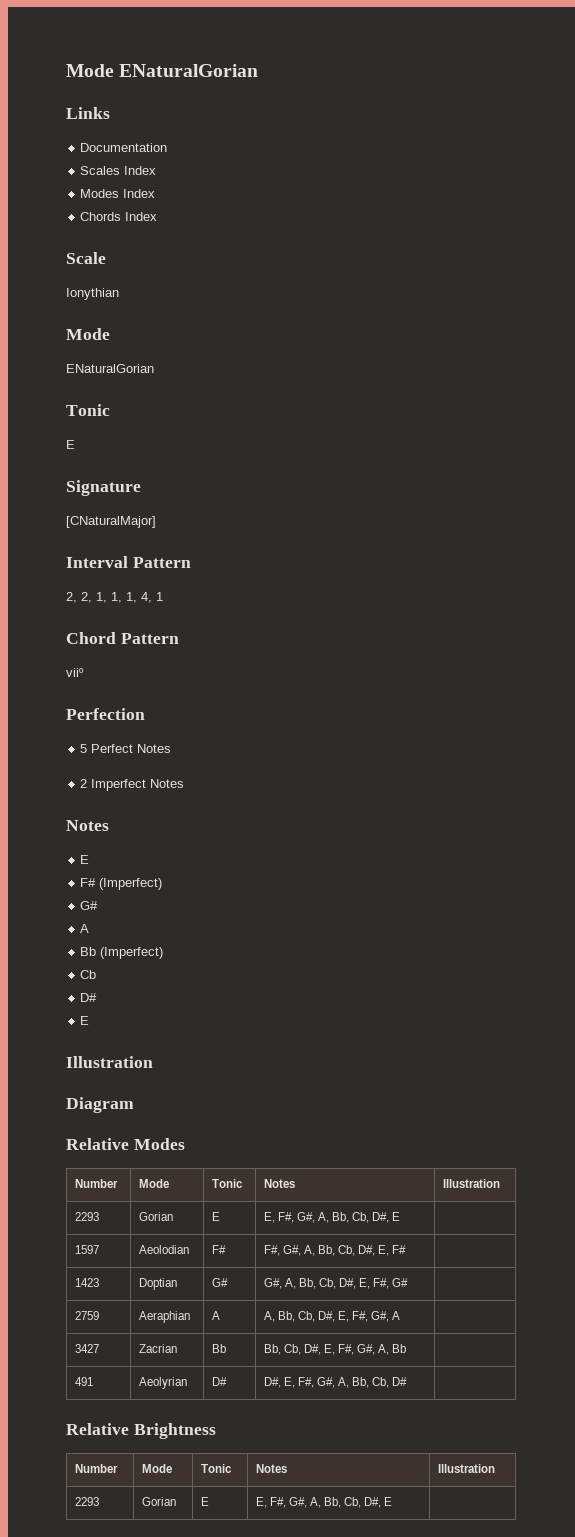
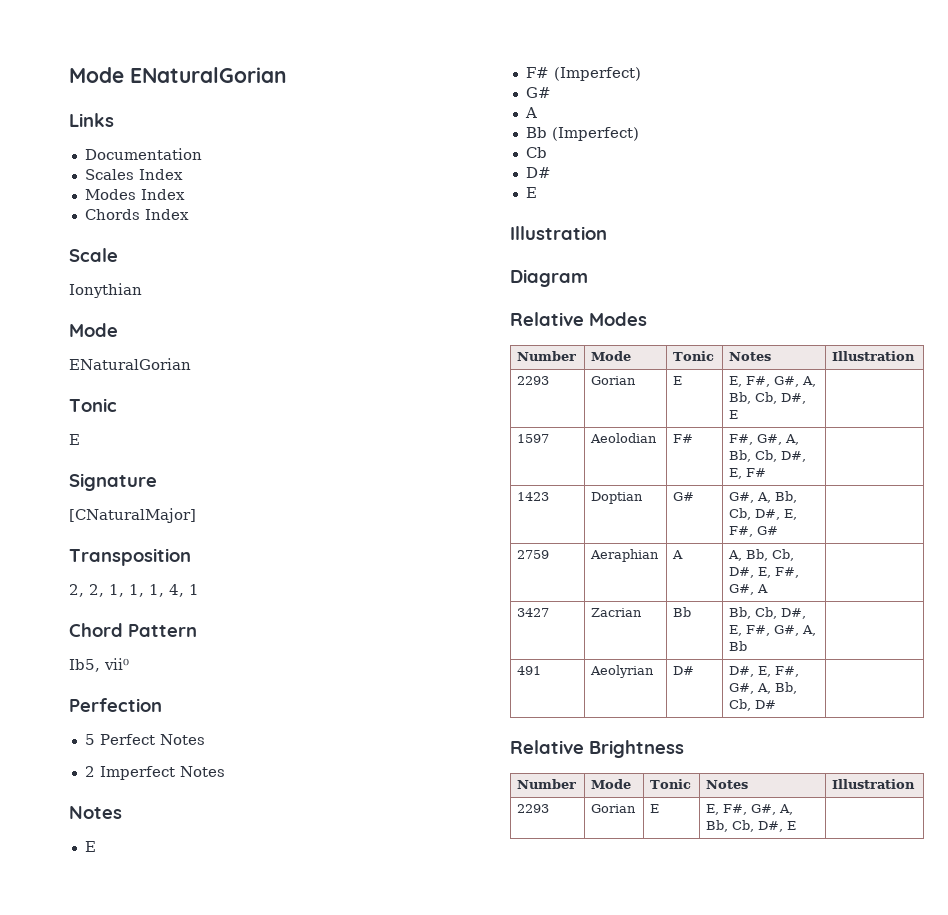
[66,556,191,568] Interval Pattern -> [69,548,191,566] Transposition
(179, 638) none -> [69,659,100,672] Ib5,

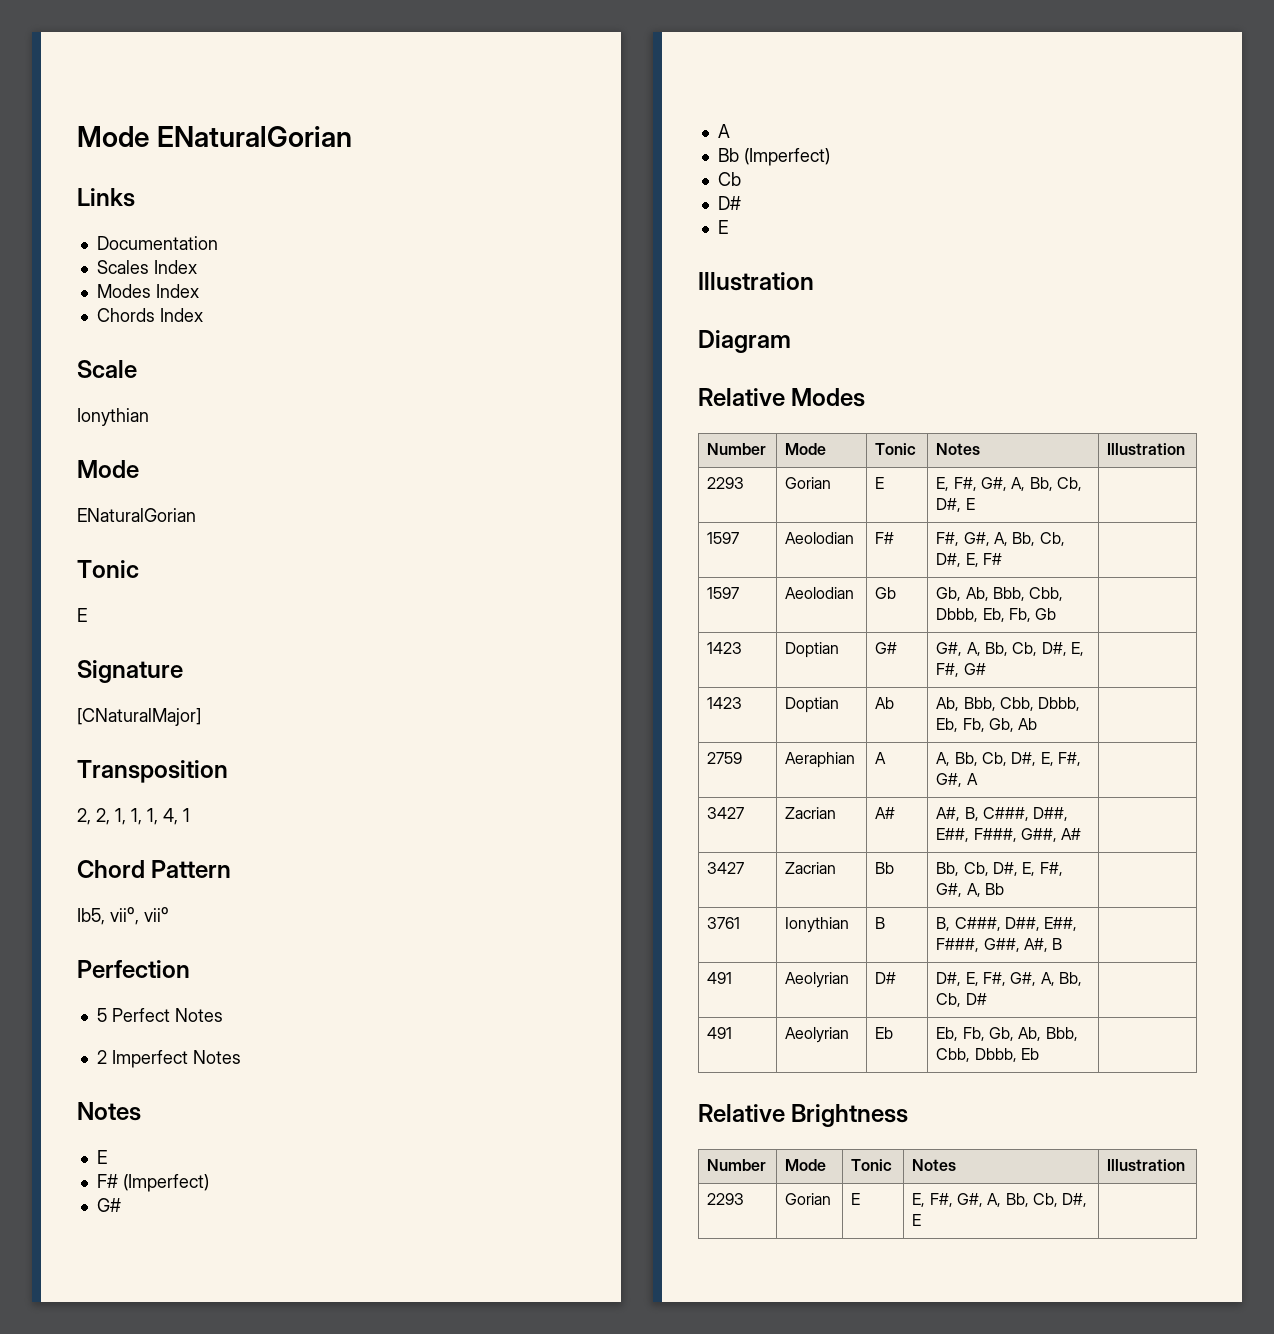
(100, 665) none -> [110,907,139,925] vii⁰,
(767, 472) none -> [707,587,740,599] [785,587,855,599] [875,587,897,599] [936,587,1064,601] [936,608,1057,622] // 1597 | Aeolodian | Gb | Gb, Ab, Bbb, Cbb, Dbbb, Eb, Fb, Gb |
(779, 530) none -> [707,697,743,709] [785,697,840,713] [875,697,895,709] [936,697,1081,711] [936,718,1038,732] // 1423 | Doptian | Ab | Ab, Bbb, Cbb, Dbbb, Eb, Fb, Gb, Ab |
(769, 588) none -> [707,807,745,819] [785,807,837,819] [875,807,896,819] [936,807,1069,821] [936,828,1082,842] // 3427 | Zacrian | A# | A#, B, C###, D##, E##, F###, G##, A# |
(748, 646) none -> [707,917,741,929] [785,917,850,933] [875,917,886,929] [936,917,1078,931] [936,938,1063,952] // 3761 | Ionythian | B | B, C###, D##, E##, F###, G##, A#, B |
(777, 704) none -> [707,1027,733,1039] [785,1027,850,1043] [875,1027,894,1039] [936,1027,1078,1041] [936,1048,1040,1062] // 491 | Aeolyrian | Eb | Eb, Fb, Gb, Ab, Bbb, Cbb, Dbbb, Eb |

